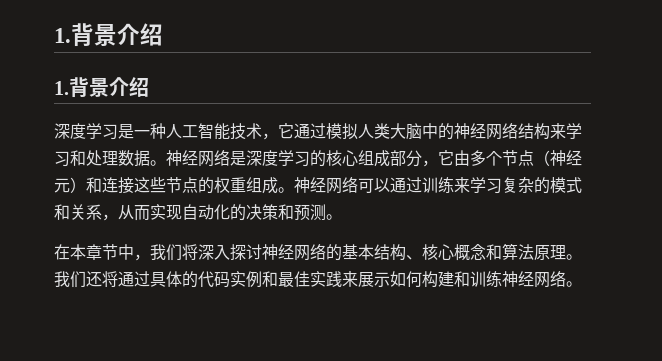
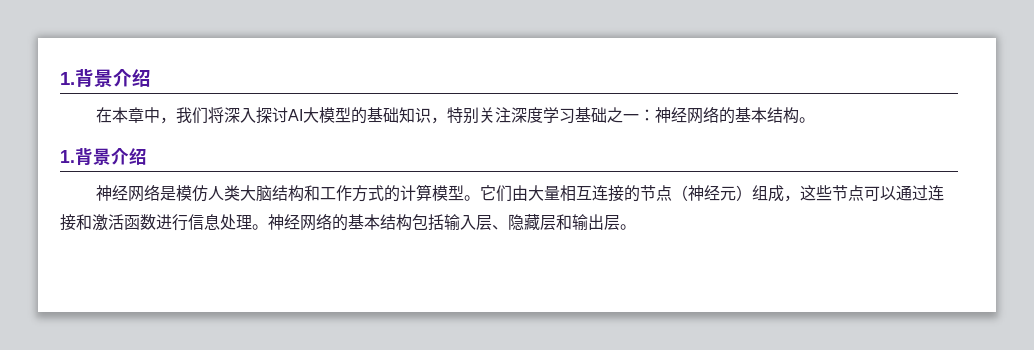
[54,23,163,47] [54,77,149,98] [54,122,582,140] [54,149,582,167] [54,176,582,194] [54,204,342,221] 1.背景介绍 // 1.背景介绍 // 深度学习是一种人工智能技术，它通过模拟人类大脑中的神经网络结构来学习和处理数据。神经网络是深度学习的核心组成部分，它由多个节点（神经元）和连接这些节点的权重组成。神经网络可以通过训练来学习复杂的模式和关系，从而实现自动化的决策和预测。 -> [60,69,151,87] 1.背景介绍
[102,244,118,260] 节 -> (144, 115) none
[262,243,582,261] [54,270,566,288] 神经网络的基本结构、核心概念和算法原理。我们还将通过具体的代码实例和最佳实践来展示如何构建和训练神经网络 -> [287,106,815,124] [60,148,147,166] [95,184,944,202] [60,213,620,231] AI大模型的基础知识，特别关注深度学习基础之一：神经网络的基本结构。 // 1.背景介绍 // 神经网络是模仿人类大脑结构和工作方式的计算模型。它们由大量相互连接的节点（神经元）组成，这些节点可以通过连接和激活函数进行信息处理。神经网络的基本结构包括输入层、隐藏层和输出层

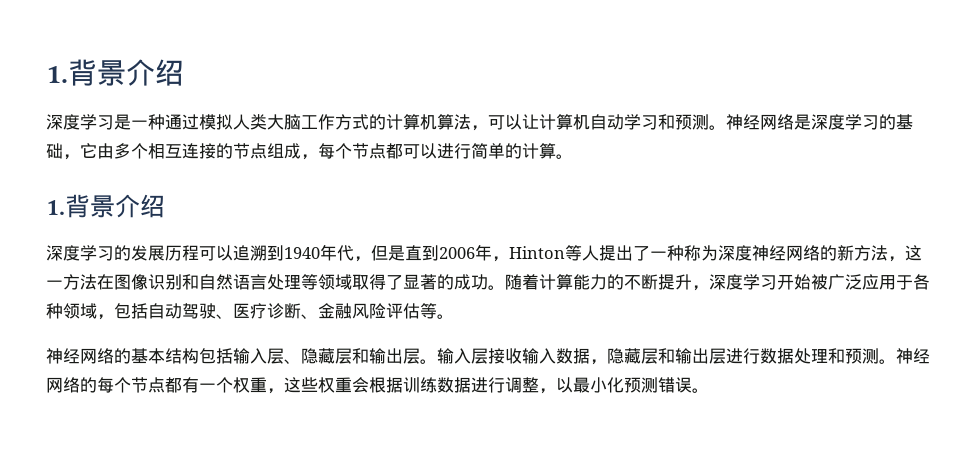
[60,69,151,87] [95,106,815,124] [60,148,147,166] [95,184,944,202] [60,214,268,231] 1.背景介绍 // 在本章中，我们将深入探讨AI大模型的基础知识，特别关注深度学习基础之一：神经网络的基本结构。 // 1.背景介绍 // 神经网络是模仿人类大脑结构和工作方式的计算模型。它们由大量相互连接的节点（神经元）组成，这些节点可以通过连接和激活函数进行信息处理。 -> [46,59,184,86] [46,114,913,131] [46,143,573,160] [46,194,165,218] [46,244,922,262] [46,274,930,291] [46,303,454,320] 1.背景介绍 // 深度学习是一种通过模拟人类大脑工作方式的计算机算法，可以让计算机自动学习和预测。神经网络是深度学习的基础，它由多个相互连接的节点组成，每个节点都可以进行简单的计算。 // 1.背景介绍 // 深度学习的发展历程可以追溯到1940年代，但是直到2006年，Hinton等人提出了一种称为深度神经网络的新方法，这一方法在图像识别和自然语言处理等领域取得了显著的成功。随着计算能力的不断提升，深度学习开始被广泛应用于各种领域，包括自动驾驶、医疗诊断、金融风险评估等。 //
(636, 227) none -> [437,348,930,365] [46,377,709,394] 输入层接收输入数据，隐藏层和输出层进行数据处理和预测。神经网络的每个节点都有一个权重，这些权重会根据训练数据进行调整，以最小化预测错误。

